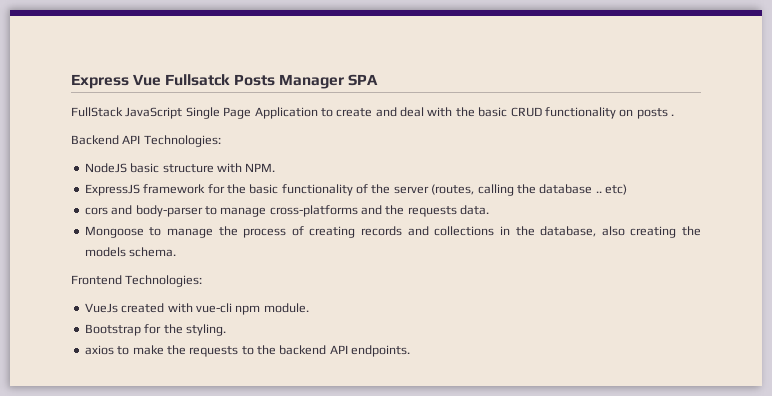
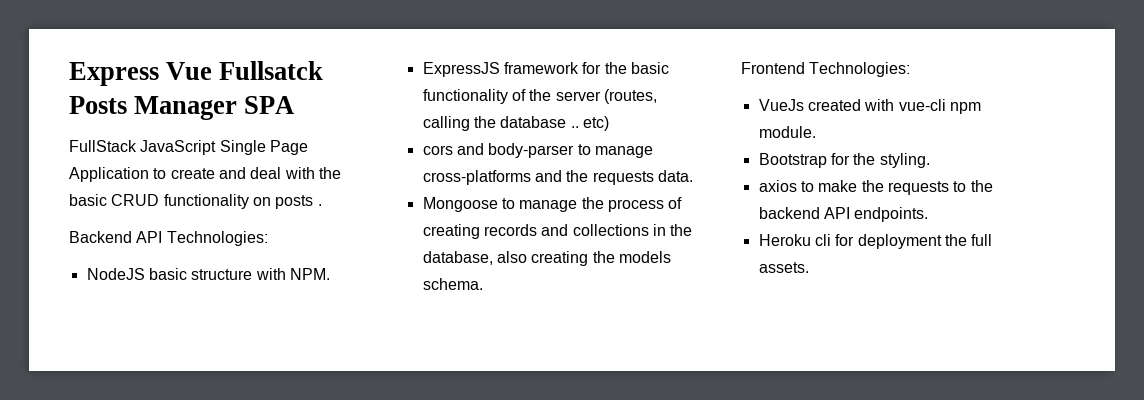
(411, 351) none -> [758,234,993,249] [758,262,809,273] // Heroku cli for deployment the full assets.

